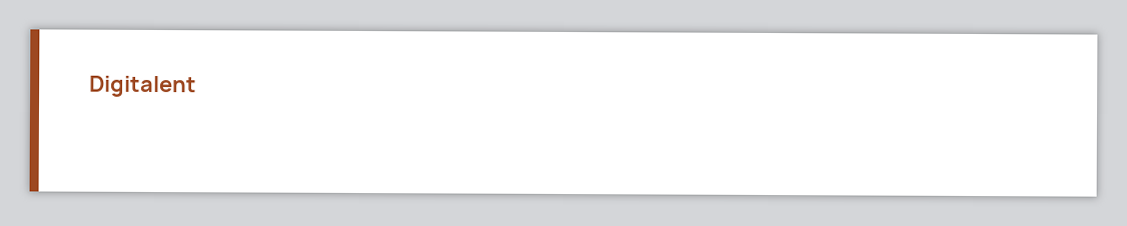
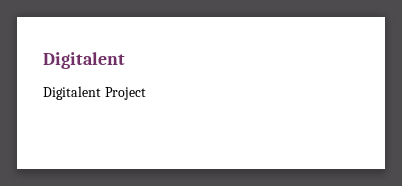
[89,75,197,98] Digitalent -> [43,52,125,69] [43,86,146,100] Digitalent // Digitalent Project

